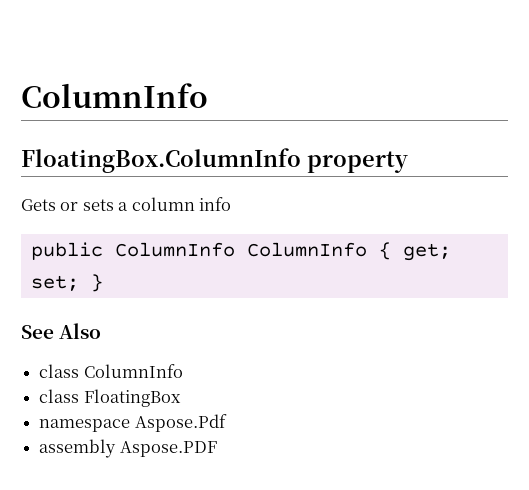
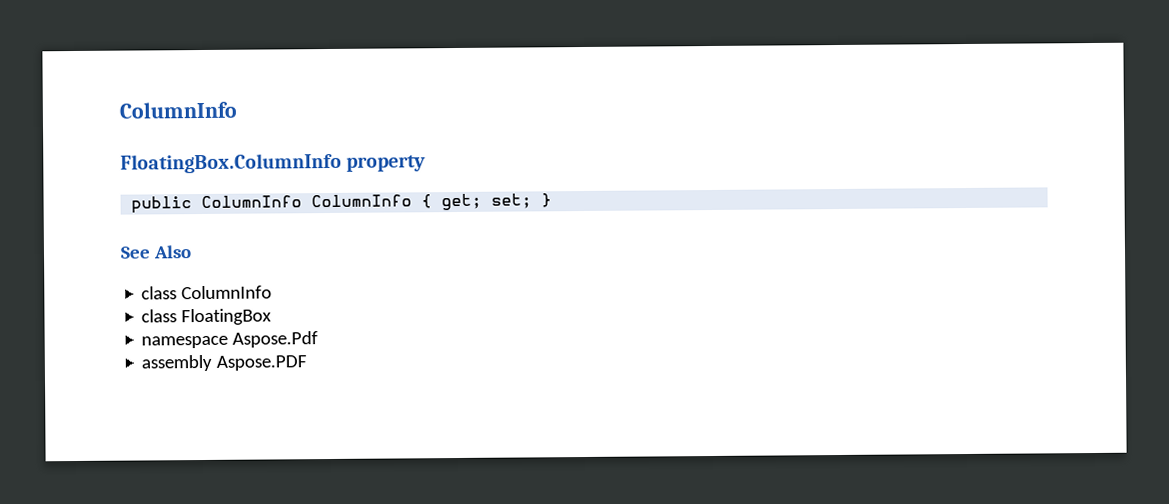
[21,197,232,211] // Gets or sets a column info -> (427, 163) none

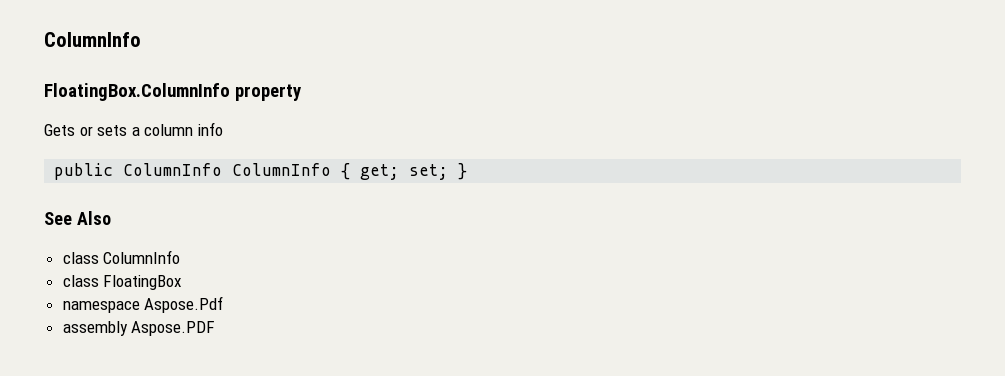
(427, 163) none -> [44,122,223,136] // Gets or sets a column info

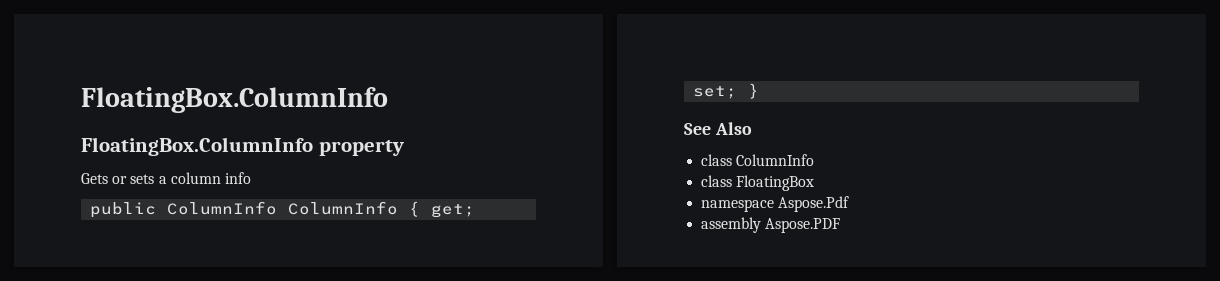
[44,32,141,47] ColumnInfo -> [81,87,388,113] FloatingBox.ColumnInfo

